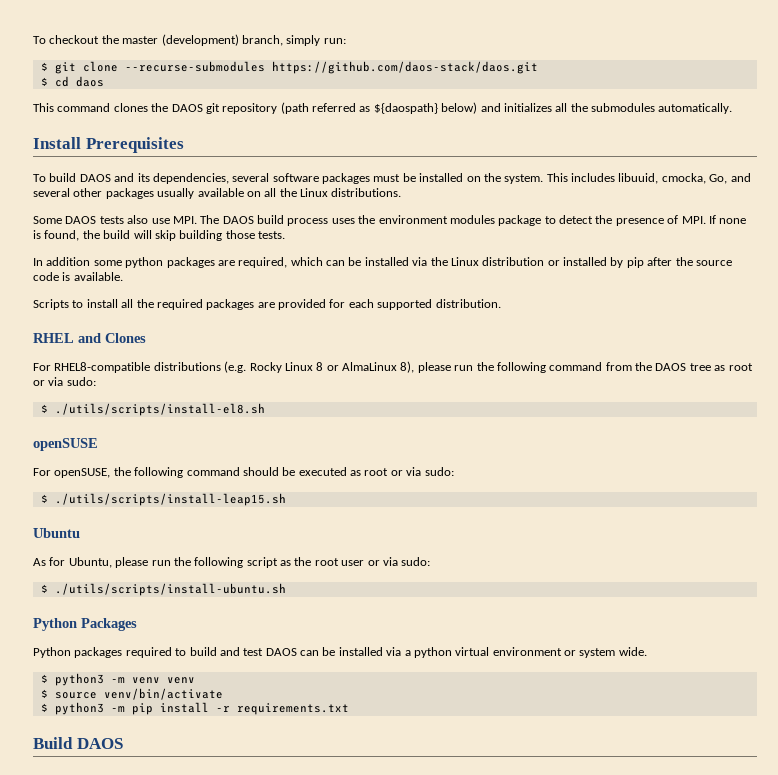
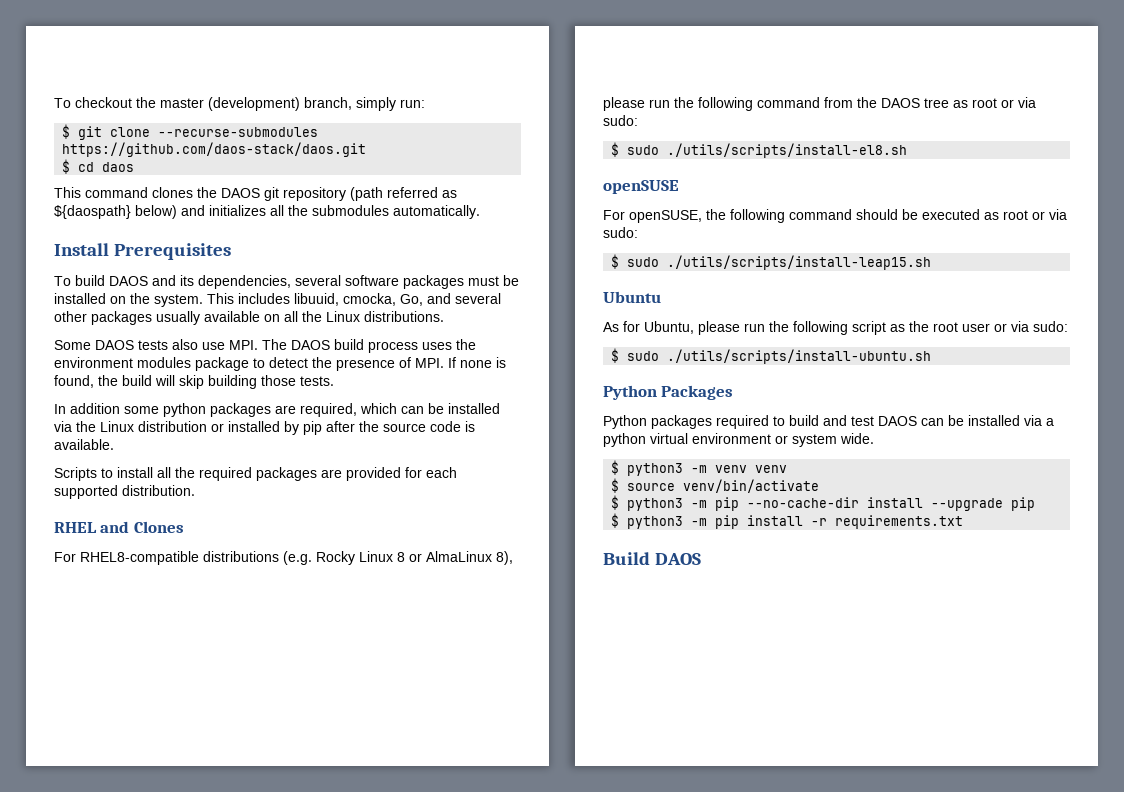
(48, 408) none -> [627,145,660,155] sudo
(48, 498) none -> [627,257,660,267] sudo
(48, 588) none -> [627,351,660,361] sudo
(223, 694) none -> [611,495,1036,511] // $ python3 -m pip --no-cache-dir install --upgrade pip

